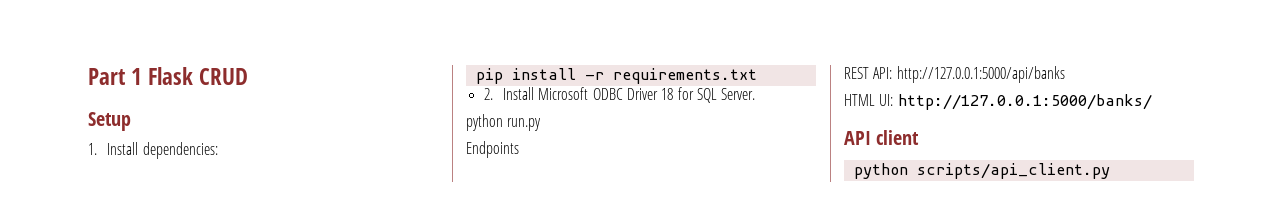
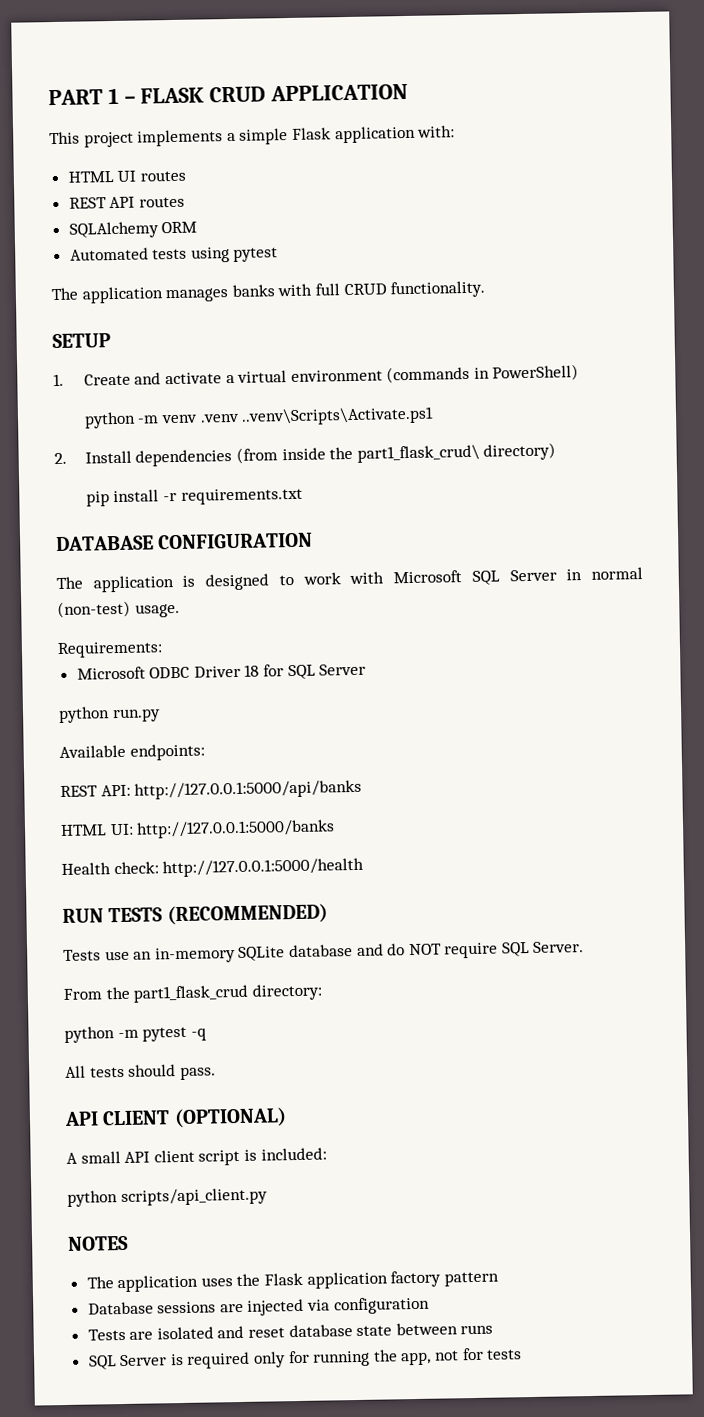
[88,67,249,85] [88,112,131,131] [88,142,218,159] [475,68,757,84] [483,87,535,100] Part 1 Flask CRUD // Setup // 1. Install dependencies: // pip install -r requirements.txt // 2. Install -> [48,83,409,106] [49,125,456,148] [67,170,186,183] [68,196,185,209] [68,221,198,239] [69,247,279,263] [51,280,486,304] [52,333,111,349] [53,364,580,387] [83,406,435,429] [54,442,557,467] [85,487,303,507] [56,532,314,552] [56,566,644,593] [57,600,180,619] [57,641,163,659] PART 1 – FLASK CRUD APPLICATION // This project implements a simple Flask application with: // HTML UI routes // REST API routes // SQLAlchemy ORM // Automated tests using pytest // The application manages banks with full CRUD functionality. // SETUP // 1. Create and activate a virtual environment (commands in PowerShell) // python -m venv .venv ..venv\Scripts\Activate.ps1 // 2. Install dependencies (from inside the part1_flask_crud\ directory) // pip install -r requirements.txt // DATABASE CONFIGURATION // The application is designed to work with Microsoft SQL Server in normal (non-test) usage. // Requirements: //
[721,88,756,100] Server. -> [319,663,367,676] Server
[466,141,519,158] Endpoints -> [59,743,205,761] Available endpoints:
[897,94,1152,110] [844,130,920,145] [853,163,1110,179] http://127.0.0.1:5000/banks/ // API client // python scripts/api_client.py -> [136,819,336,839] [61,857,365,878] [62,903,328,926] [63,941,585,964] [63,983,322,1003] [64,1026,207,1043] [65,1064,216,1081] [64,1107,287,1129] [66,1147,327,1166] [67,1187,268,1207] [67,1235,129,1251] [86,1270,499,1293] [87,1296,430,1316] [87,1322,494,1341] [88,1347,523,1370] http://127.0.0.1:5000/banks // Health check: http://127.0.0.1:5000/health // RUN TESTS (RECOMMENDED) // Tests use an in-memory SQLite database and do NOT require SQL Server. // From the part1_flask_crud directory: // python -m pytest -q // All tests should pass. // API CLIENT (OPTIONAL) // A small API client script is included: // python scripts/api_client.py // NOTES // The application uses the Flask application factory pattern // Database sessions are injected via configuration // Tests are isolated and reset database state between runs // SQL Server is required only for running the app, not for tests

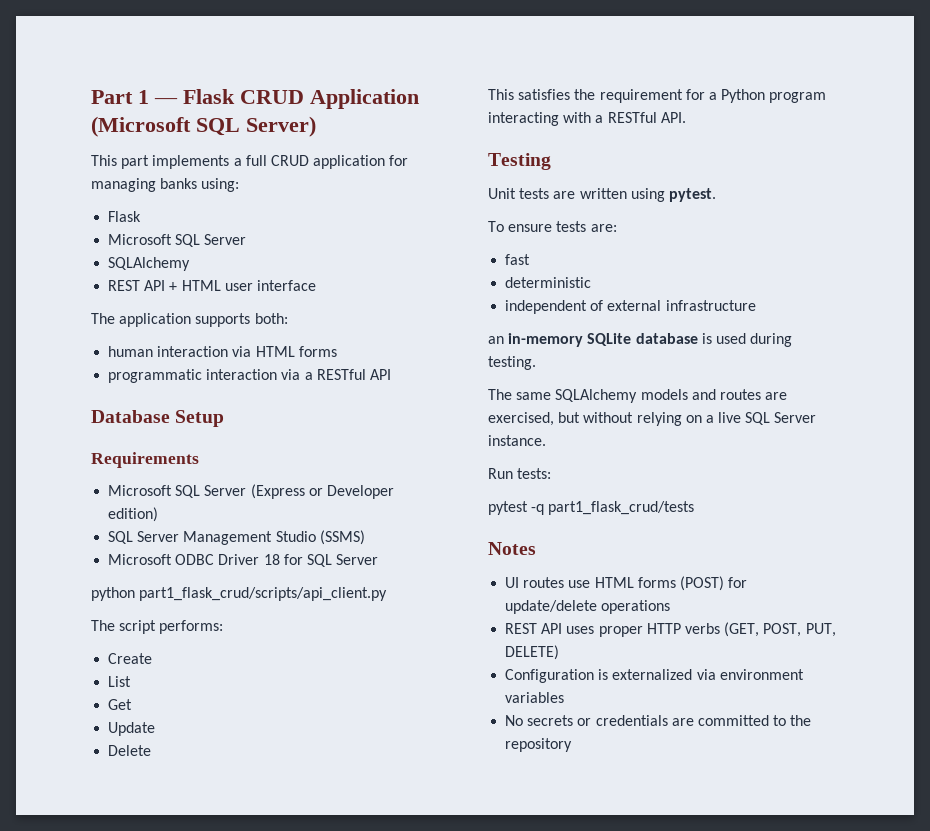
[48,83,409,106] [49,131,134,148] PART 1 – FLASK CRUD APPLICATION // This project -> [91,89,419,109] [91,116,316,137] [91,155,150,169] Part 1 — Flask CRUD Application (Microsoft SQL Server) // This part
[239,125,456,145] [67,170,186,183] [68,196,185,209] [68,221,198,239] [69,247,279,263] [51,280,486,304] [52,333,111,349] [53,364,580,387] [83,406,435,429] [54,442,557,467] [85,487,303,507] [56,532,314,552] [56,566,644,593] [57,600,180,619] [57,641,163,659] simple Flask application with: // HTML UI routes // REST API routes // SQLAlchemy ORM // Automated tests using pytest // The application manages banks with full CRUD functionality. // SETUP // 1. Create and activate a virtual environment (commands in PowerShell) // python -m venv .venv ..venv\Scripts\Activate.ps1 // 2. Install dependencies (from inside the part1_flask_crud\ directory) // pip install -r requirements.txt // DATABASE CONFIGURATION // The application is designed to work with Microsoft SQL Server in normal (non-test) usage. // Requirements: -> [245,155,409,169] [91,178,240,192] [108,211,142,222] [108,234,247,247] [108,257,191,271] [108,280,316,291] [91,313,288,327] [108,346,337,357] [108,369,391,383] [91,410,225,427] [91,452,199,468] [108,484,394,499] [108,507,159,522] [108,530,365,545] full CRUD application for managing banks using: // Flask // Microsoft SQL Server // SQLAlchemy // REST API + HTML user interface // The application supports both: // human interaction via HTML forms // programmatic interaction via a RESTful API // Database Setup // Requirements // Microsoft SQL Server (Express or Developer edition) // SQL Server Management Studio (SSMS)
[111,708,161,723] [59,743,205,761] [60,779,363,800] [60,819,336,839] [61,857,365,878] [62,903,328,926] [63,941,585,964] [63,983,322,1003] [64,1026,207,1043] [65,1064,216,1081] [64,1107,287,1129] [66,1147,327,1166] [67,1187,268,1207] [67,1235,129,1251] [86,1270,499,1293] [87,1296,430,1316] [87,1322,494,1341] [88,1347,523,1370] run.py // Available endpoints: // REST API: http://127.0.0.1:5000/api/banks // HTML UI: http://127.0.0.1:5000/banks // Health check: http://127.0.0.1:5000/health // RUN TESTS (RECOMMENDED) // Tests use an in-memory SQLite database and do NOT require SQL Server. // From the part1_flask_crud directory: // python -m pytest -q // All tests should pass. // API CLIENT (OPTIONAL) // A small API client script is included: // python scripts/api_client.py // NOTES // The application uses the Flask application factory pattern // Database sessions are injected via configuration // Tests are isolated and reset database state between runs // SQL Server is required only for running the app, not for tests -> [139,587,388,601] [91,620,224,634] [108,653,153,664] [108,676,132,687] [108,699,133,710] [108,722,156,736] [108,745,152,756] [488,89,827,103] [488,112,686,126] [488,153,551,170] [488,188,716,202] [488,221,617,232] [505,254,531,265] [505,277,592,288] [505,300,756,314] [488,333,793,347] [488,356,536,370] [488,389,788,403] [488,412,817,426] [488,435,546,446] [488,468,552,479] [488,501,695,515] [488,542,536,555] [505,576,748,591] [505,600,671,614] [505,622,836,637] [505,645,560,660] [505,669,804,683] [505,692,565,703] [505,715,812,726] [505,738,573,752] part1_flask_crud/scripts/api_client.py // The script performs: // Create // List // Get // Update // Delete // This satisfies the requirement for a Python program interacting with a RESTful API. // Testing // Unit tests are written using pytest. // To ensure tests are: // fast // deterministic // independent of external infrastructure // an in-memory SQLite database is used during testing. // The same SQLAlchemy models and routes are exercised, but without relying on a live SQL Server instance. // Run tests: // pytest -q part1_flask_crud/tests // Notes // UI routes use HTML forms (POST) for update/delete operations // REST API uses proper HTTP verbs (GET, POST, PUT, DELETE) // Configuration is externalized via environment variables // No secrets or credentials are committed to the repository

